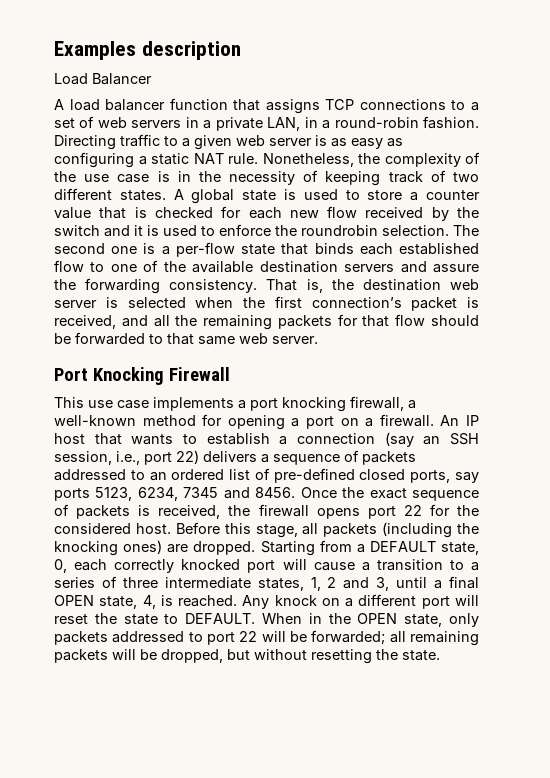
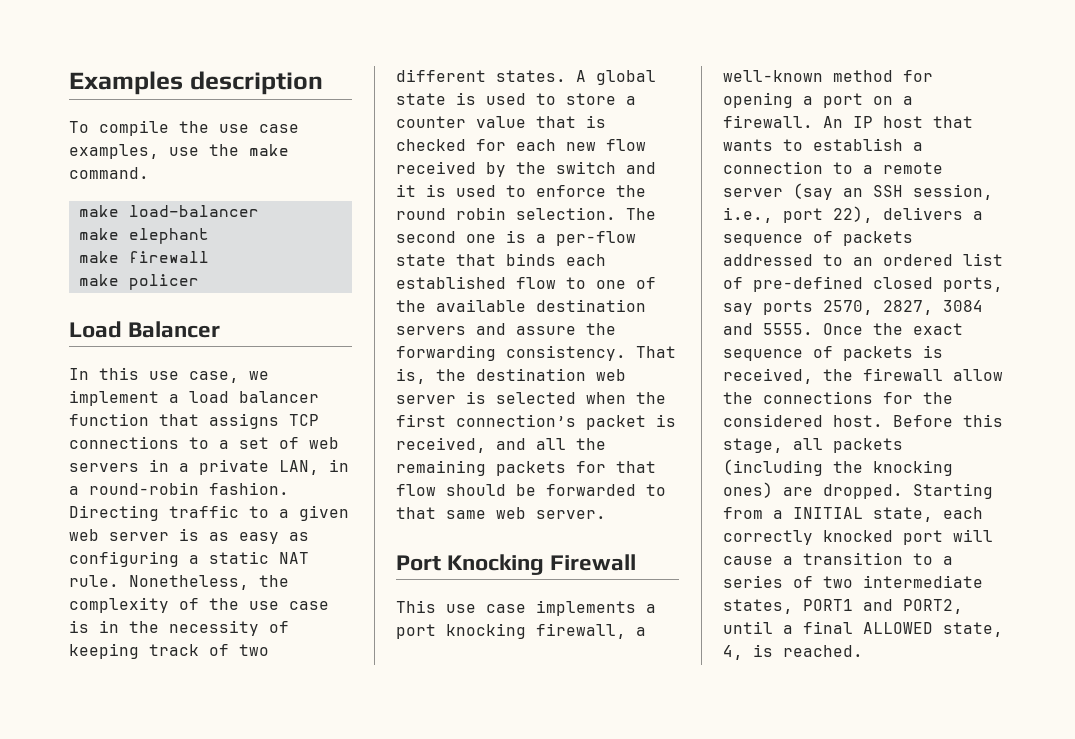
[54,73,152,85] [54,99,64,110] Load Balancer // A -> [69,120,299,136] [69,144,289,159] [69,167,149,179] [78,205,259,217] [78,228,209,244] [78,251,209,263] [78,274,199,290] [69,321,221,338] [69,367,269,383] [69,390,179,406] To compile the use case examples, use the make command. // make load-balancer // make elephant // make firewall // make policer // Load Balancer // In this use case, we implement a
[301,225,378,236] roundrobin -> [396,207,506,220] round robin
(375, 438) none -> [833,162,943,174] [723,188,783,197] to a remote server
[176,450,199,464] 22) -> [833,206,873,223] 22),
[95,487,296,501] 5123, 6234, 7345 and 8456. -> [823,300,983,315] [723,323,813,335] 2570, 2827, 3084 and 5555.
[316,505,422,519] opens port 22 -> [953,369,1003,381] [723,391,873,404] allow the connections
[369,541,479,555] [54,559,67,573] DEFAULT state, 0, -> [793,507,933,522] INITIAL state,
[122,577,158,588] three -> [823,576,853,588] two
[310,577,390,591] 1, 2 and 3, -> [803,599,963,614] PORT1 and PORT2,
[54,595,94,606] OPEN -> [863,622,933,634] ALLOWED
[242,594,479,609] [54,613,480,627] [54,630,479,646] [54,649,440,664] Any knock on a different port will reset the state to DEFAULT. When in the OPEN state, only packets addressed to port 22 will be forwarded; all remaining packets will be dropped, but without resetting the state. -> (863, 651) none

